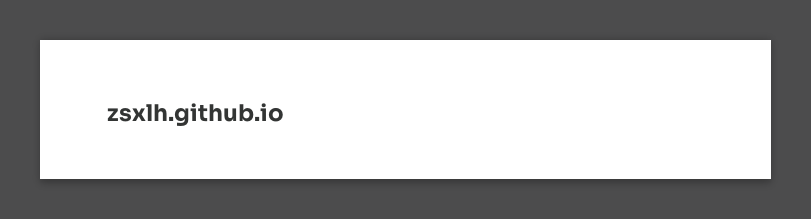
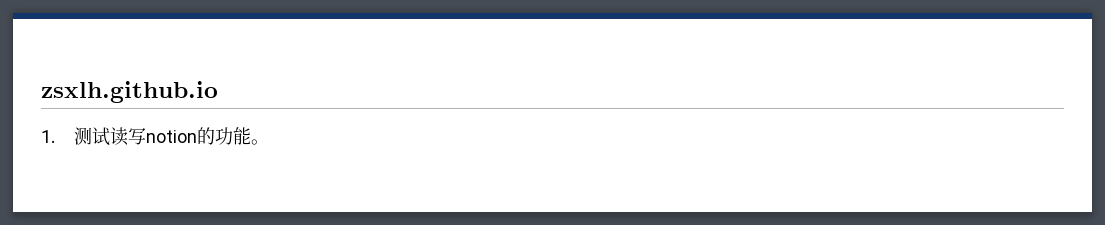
(284, 115) none -> [41,127,270,146] // 1.测试读写notion的功能。

